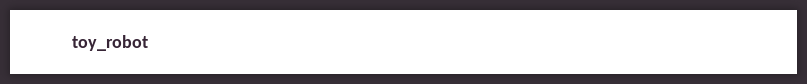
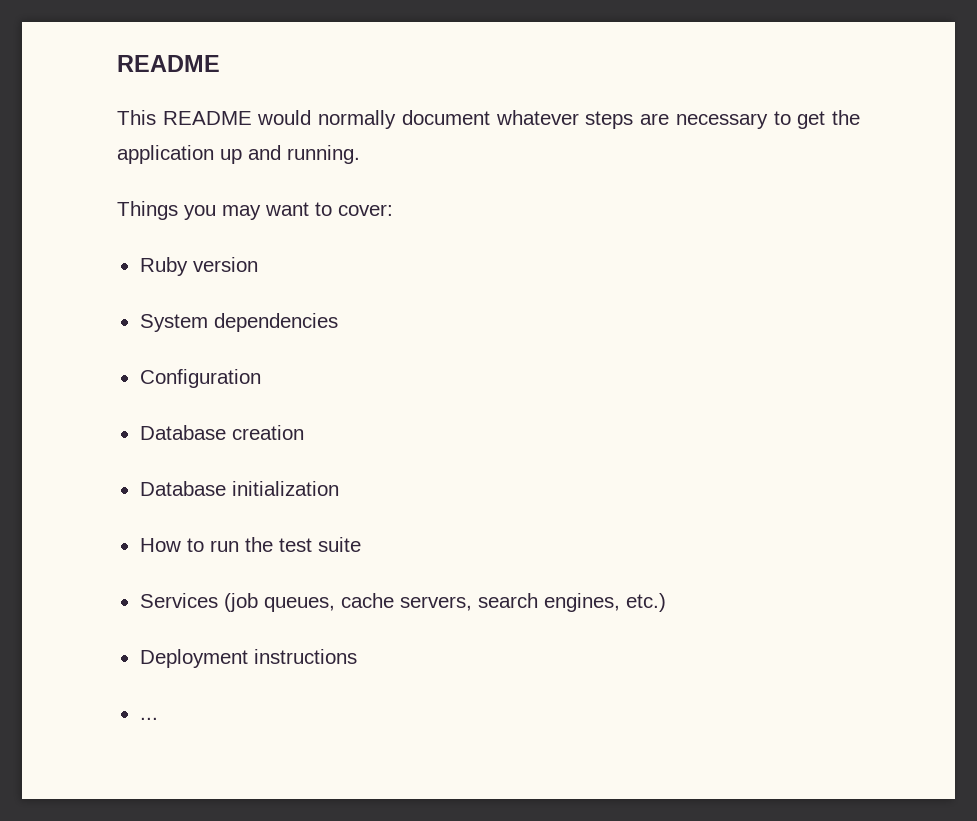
[72,35,148,51] toy_robot -> [117,55,220,72] [117,110,861,129] [117,145,360,164] [117,201,393,220] [139,257,258,276] [139,313,338,332] [139,369,261,388] [139,425,304,440] [139,481,339,496] [139,537,361,552] [139,593,666,612] [139,649,357,668] [139,717,158,720] README // This README would normally document whatever steps are necessary to get the application up and running. // Things you may want to cover: // Ruby version // System dependencies // Configuration // Database creation // Database initialization // How to run the test suite // Services (job queues, cache servers, search engines, etc.) // Deployment instructions // ...

